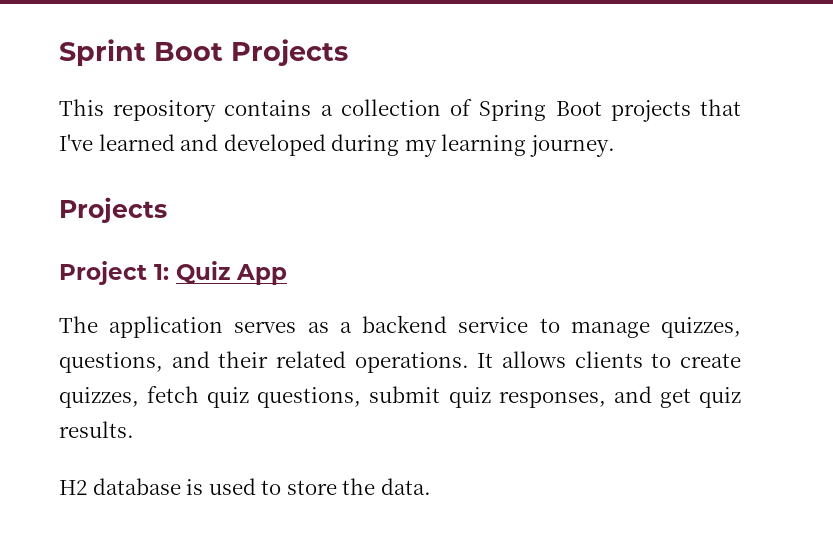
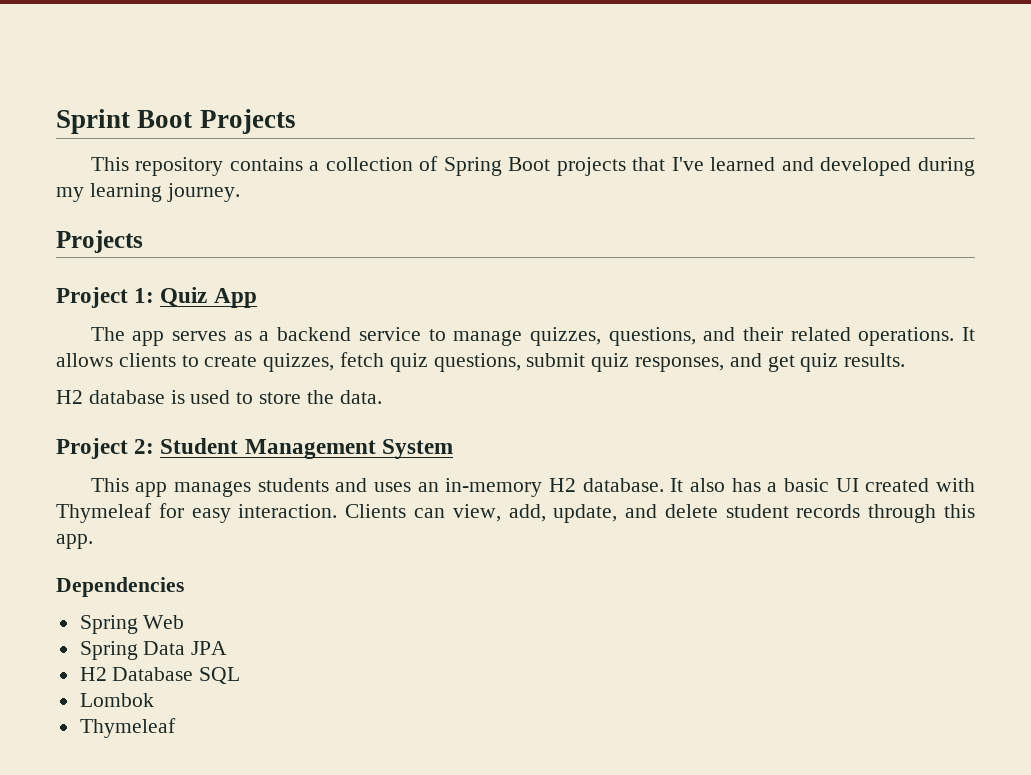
[109,316,224,338] application -> [132,331,165,346] app
(431, 486) none -> [56,438,453,459] [90,478,976,497] [56,503,976,523] [56,534,93,549] [56,577,184,597] [79,615,185,634] [79,641,228,660] [79,667,241,684] [79,693,154,707] [79,718,176,738] // Project 2: Student Management System // This app manages students and uses an in-memory H2 database. It also has a basic UI created with Thymeleaf for easy interaction. Clients can view, add, update, and delete student records through this app. // Dependencies // Spring Web // Spring Data JPA // H2 Database SQL // Lombok // Thymeleaf

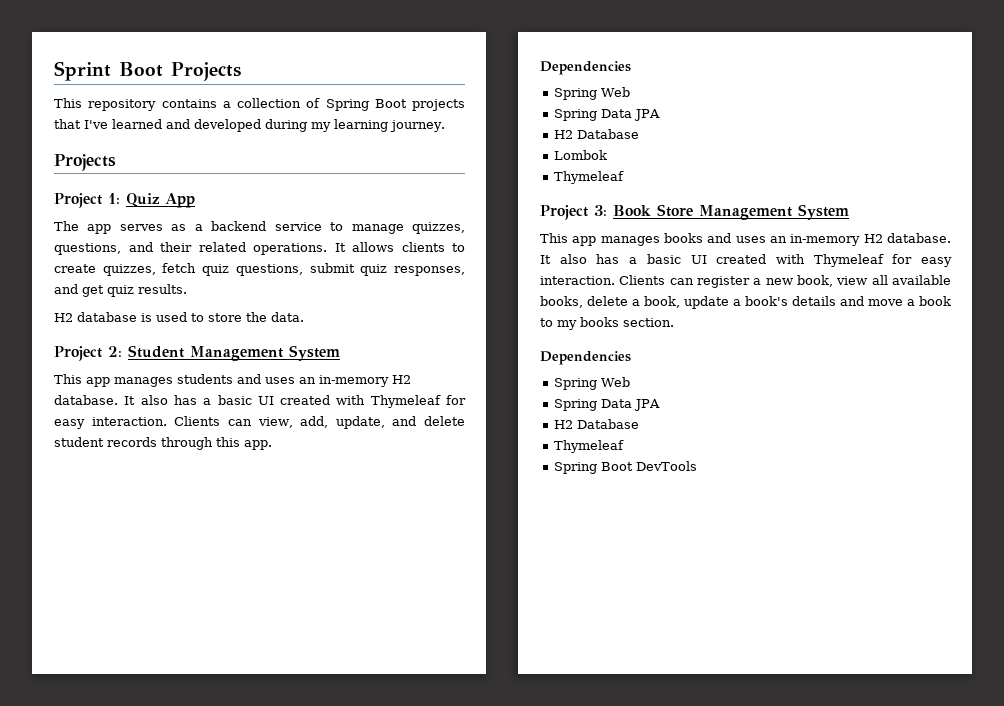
[199,667,241,684] SQL -> (640, 134) none
(176, 728) none -> [540,204,849,220] [540,233,951,246] [540,254,952,267] [540,275,951,288] [540,296,951,309] [540,317,674,330] [540,351,631,365] [554,377,631,390] [554,399,661,411] [554,419,640,429] [554,440,625,453] [554,461,698,474] // Project 3: Book Store Management System // This app manages books and uses an in-memory H2 database. It also has a basic UI created with Thymeleaf for easy interaction. Clients can register a new book, view all available books, delete a book, update a book's details and move a book to my books section. // Dependencies // Spring Web // Spring Data JPA // H2 Database // Thymeleaf // Spring Boot DevTools

